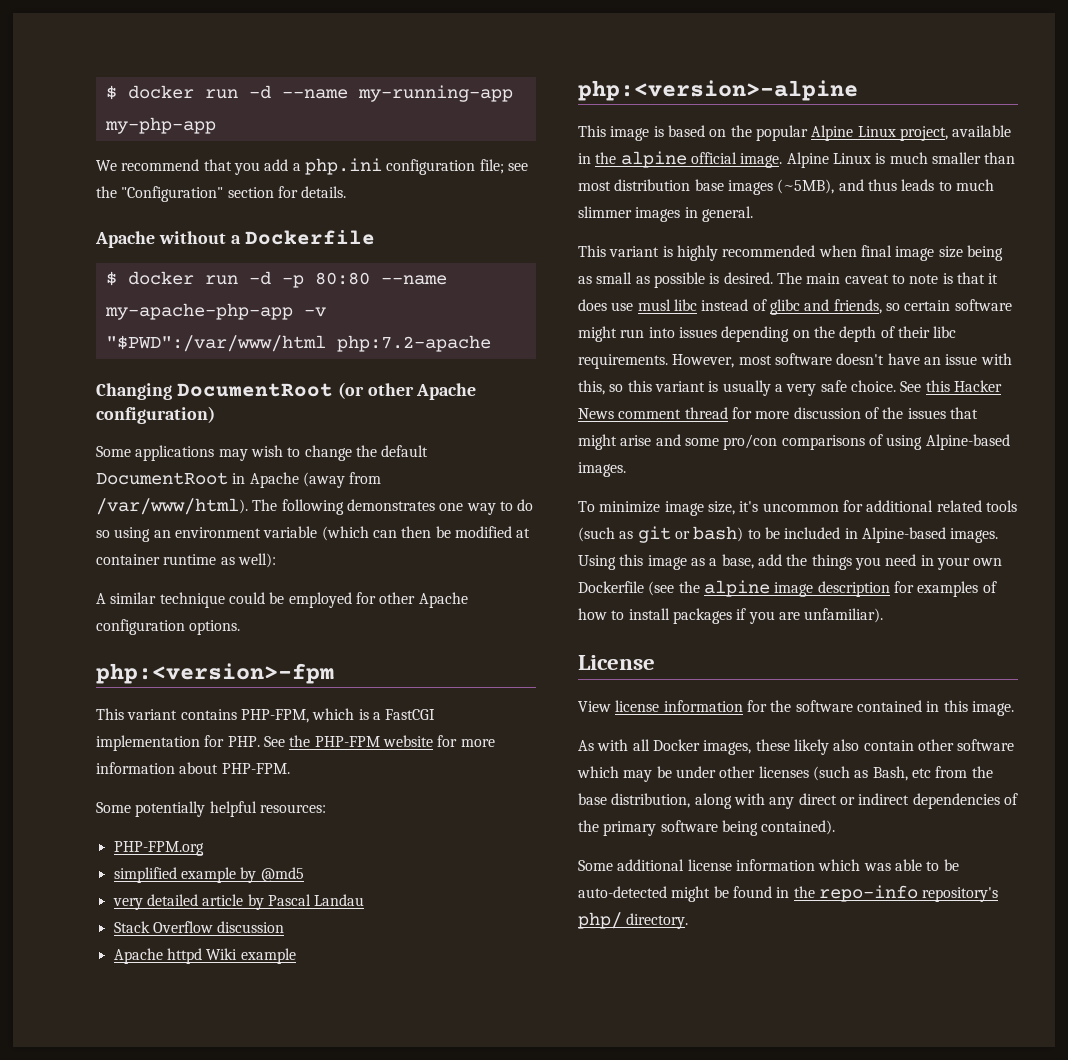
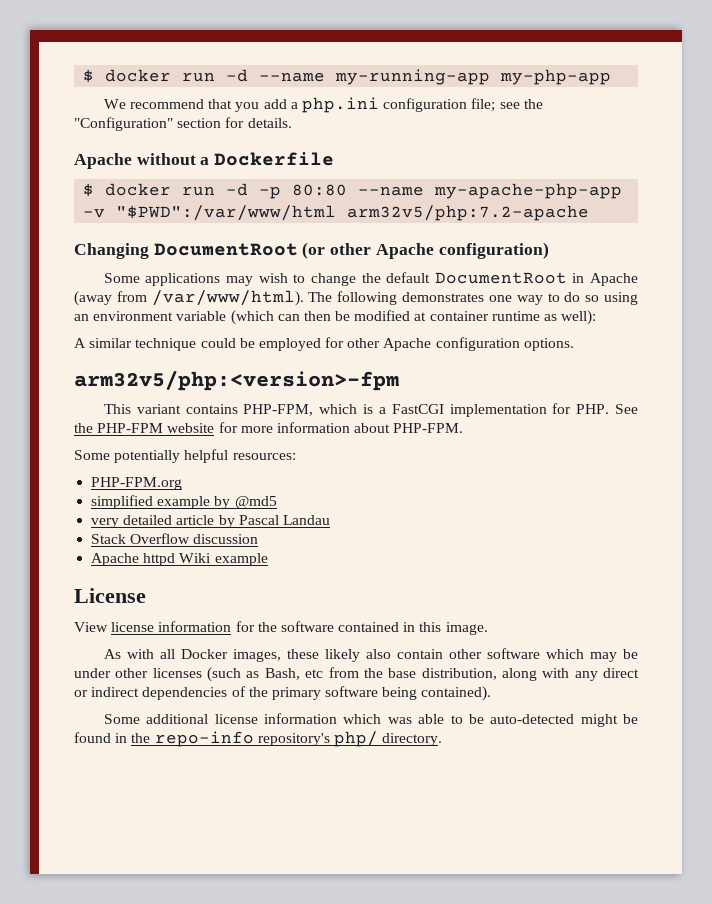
[336,335,491,352] php:7.2-apache -> [347,205,590,221] arm32v5/php:7.2-apache
[96,663,334,684] php:<version>-fpm -> [74,370,399,391] arm32v5/php:<version>-fpm
[578,80,858,101] [578,125,1012,141] [578,151,1016,168] [578,179,994,195] [578,206,753,222] [578,245,1003,261] [578,272,999,288] [578,299,1012,315] [578,326,957,342] [578,353,1012,369] [578,380,1002,396] [578,407,978,419] [578,434,1010,450] [578,462,626,477] [578,500,1017,516] [578,526,999,543] [578,554,1003,570] [578,580,997,597] [578,608,884,624] // php:<version>-alpine // This image is based on the popular Alpine Linux project, available in the alpine official image. Alpine Linux is much smaller than most distribution base images (~5MB), and thus leads to much slimmer images in general. // This variant is highly recommended when final image size being as small as possible is desired. The main caveat to note is that it does use musl libc instead of glibc and friends, so certain software might run into issues depending on the depth of their libc requirements. However, most software doesn't have an issue with this, so this variant is usually a very safe choice. See this Hacker News comment thread for more discussion of the issues that might arise and some pro/con comparisons of using Alpine-based images. // To minimize image size, it's uncommon for additional related tools (such as git or bash) to be included in Alpine-based images. Using this image as a base, add the things you need in your own Dockerfile (see the alpine image description for examples of how to install packages if you are unfamiliar). -> (268, 559) none

